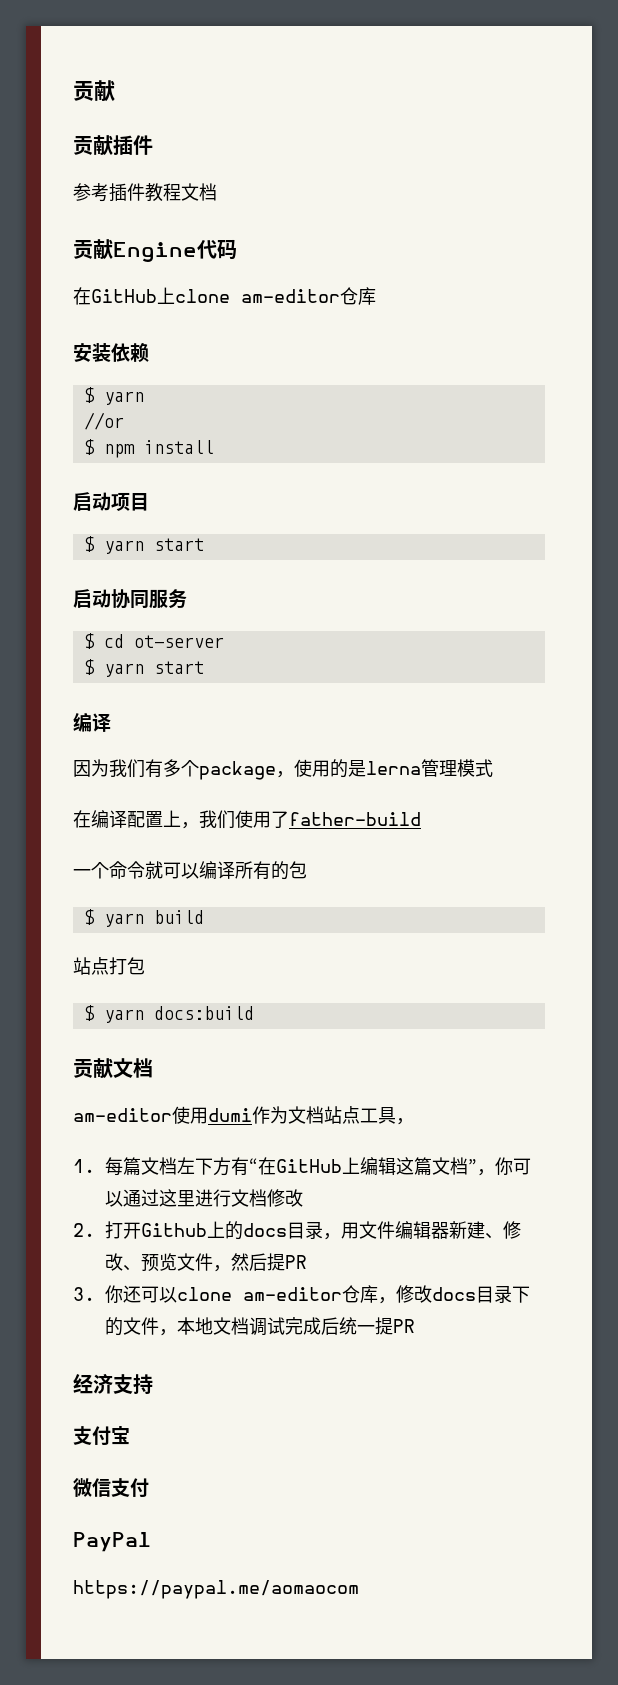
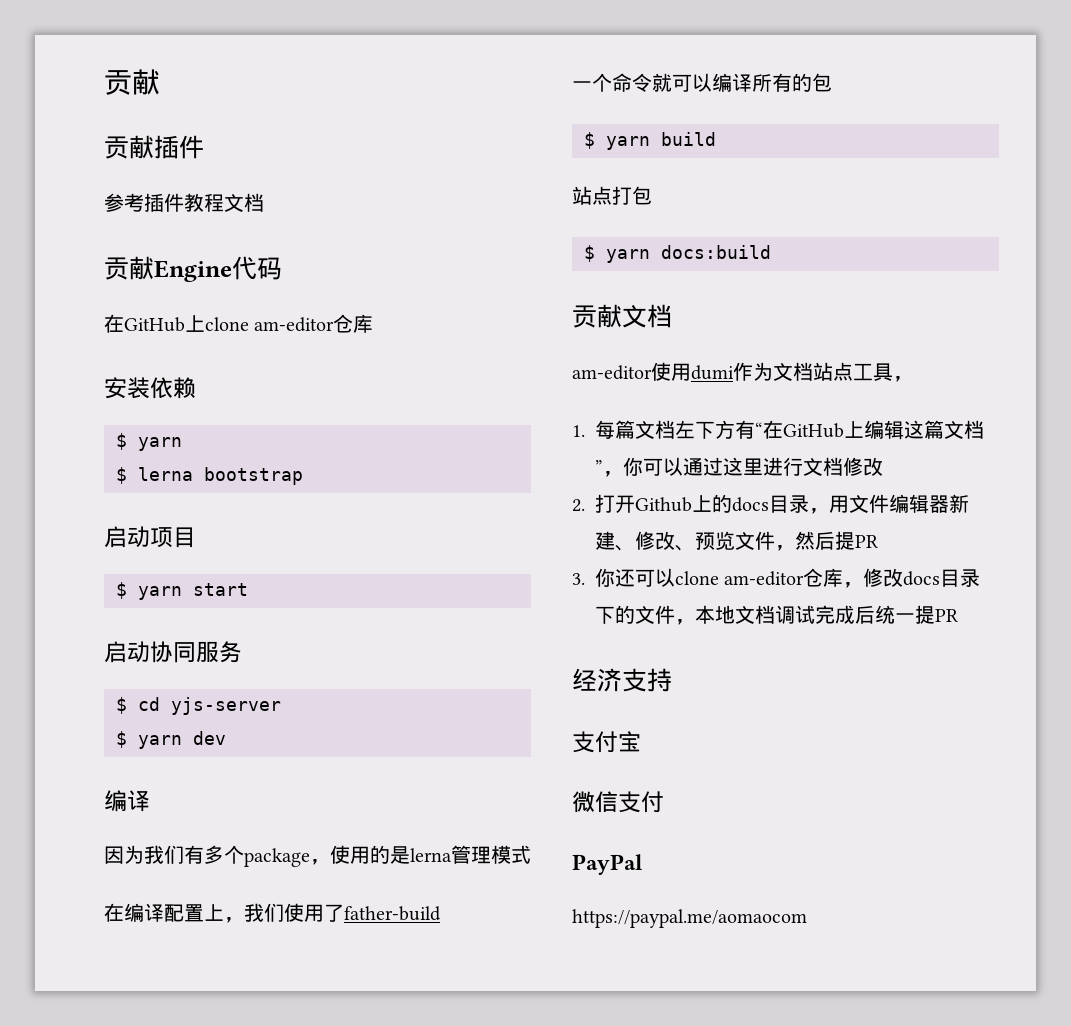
[83,412,124,430] [83,439,214,458] // //or // $ npm install -> [116,467,303,485] // $ lerna bootstrap
[133,635,224,648] [83,659,204,677] ot-server // $ yarn start -> [171,697,281,715] [116,731,226,749] yjs-server // $ yarn dev

